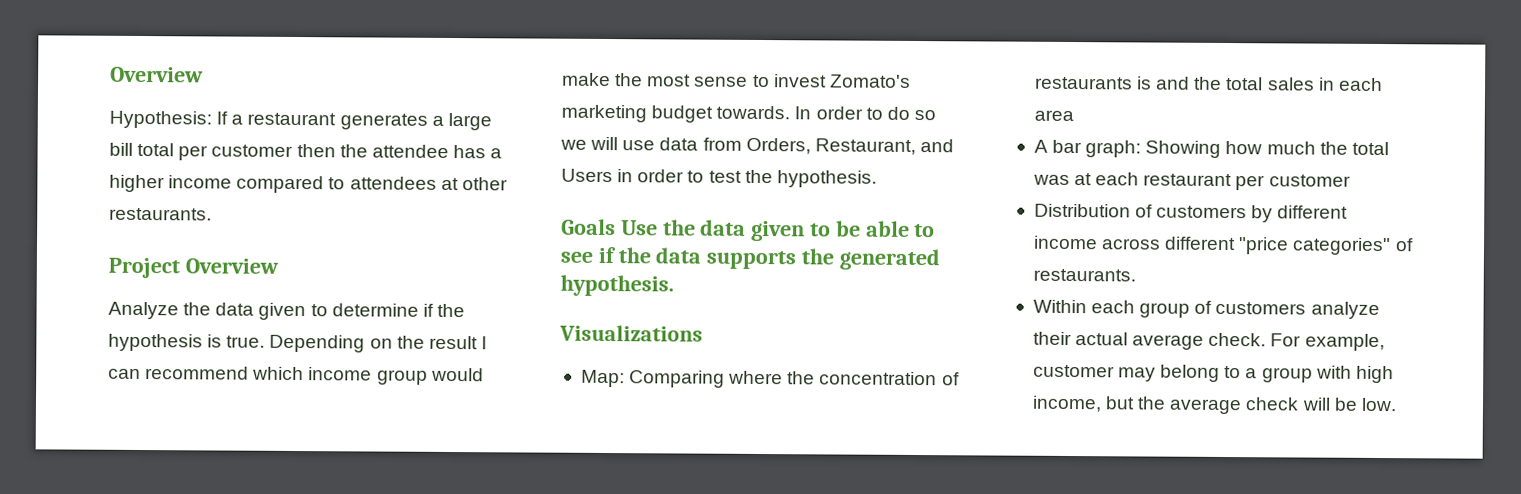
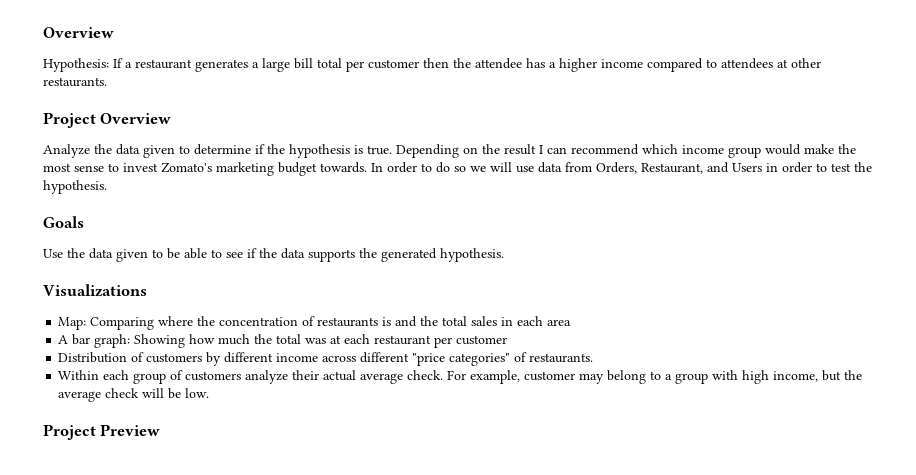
(616, 227) none -> (84, 222) //
(1397, 404) none -> [43,424,161,440] // Project Preview

